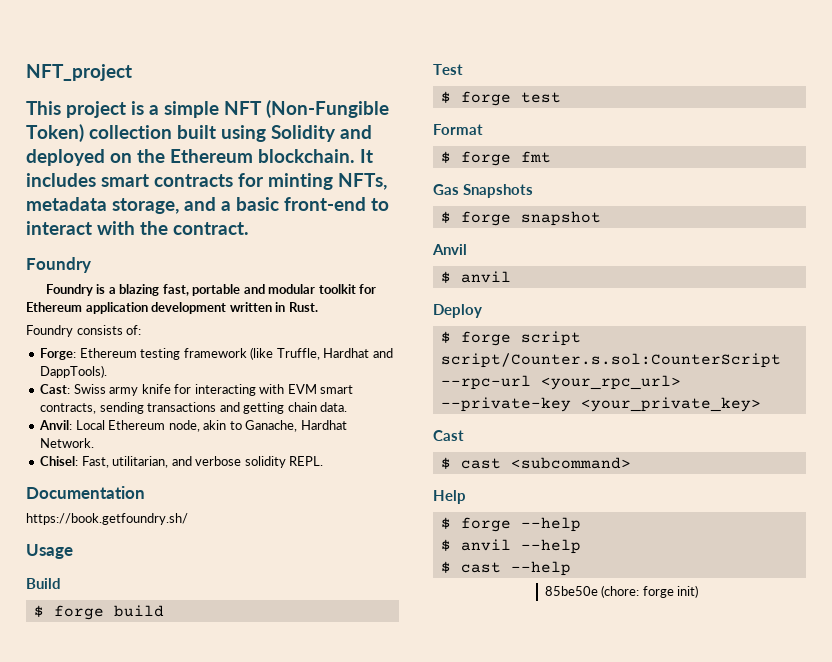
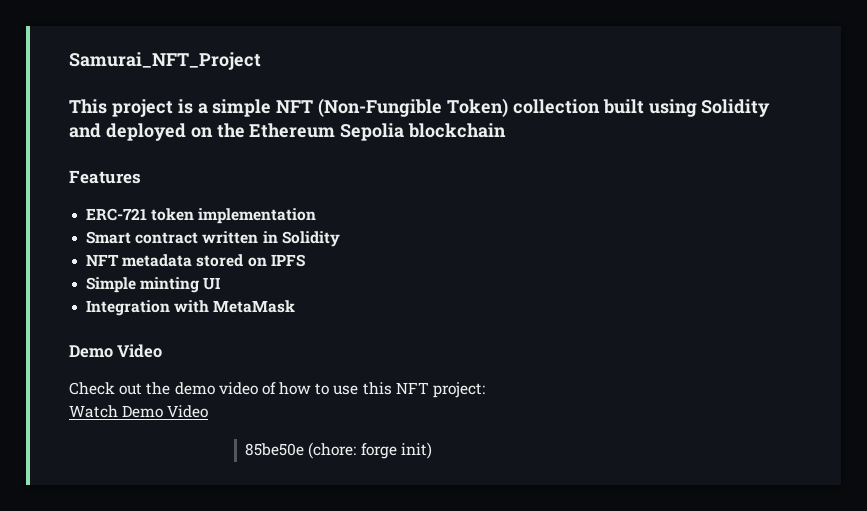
[26,64,132,81] NFT_project -> [69,52,261,70] Samurai_NFT_Project
[258,149,373,163] [26,173,387,190] [26,197,389,214] [26,221,249,235] [26,257,91,273] [45,284,377,296] [26,302,318,314] [26,325,142,337] [40,347,393,360] [40,365,108,378] [40,384,354,396] [40,402,348,414] [39,420,347,432] [40,438,95,448] [40,456,324,468] [26,486,145,499] [26,513,188,525] [26,544,73,559] [26,578,61,589] [33,605,164,620] [433,64,463,75] [440,91,561,106] [433,124,483,135] [440,151,551,166] [433,184,533,198] [440,211,601,226] [432,244,467,255] [440,271,511,283] [433,304,482,318] [440,331,581,346] [440,353,781,368] [440,375,681,390] [440,397,761,412] [433,430,464,441] [440,457,631,469] [433,490,466,504] [440,517,581,532] [440,539,581,554] [440,561,571,576] blockchain. It includes smart contracts for minting NFTs, metadata storage, and a basic front-end to interact with the contract. // Foundry // Foundry is a blazing fast, portable and modular toolkit for Ethereum application development written in Rust. // Foundry consists of: // Forge: Ethereum testing framework (like Truffle, Hardhat and DappTools). // Cast: Swiss army knife for interacting with EVM smart contracts, sending transactions and getting chain data. // Anvil: Local Ethereum node, akin to Ganache, Hardhat Network. // Chisel: Fast, utilitarian, and verbose solidity REPL. // Documentation // https://book.getfoundry.sh/ // Usage // Build // $ forge build // Test // $ forge test // Format // $ forge fmt // Gas Snapshots // $ forge snapshot // Anvil // $ anvil // Deploy // $ forge script script/Counter.s.sol:CounterScript --rpc-url <your_rpc_url> --private-key <your_private_key> // Cast // $ cast <subcommand> // Help // $ forge --help // $ anvil --help // $ cast --help -> [340,123,507,141] [69,170,141,184] [86,208,317,224] [86,231,340,247] [86,254,305,267] [86,277,221,293] [86,300,296,316] [69,344,163,358] [69,382,486,398] [69,405,209,418] Sepolia blockchain // Features // ERC-721 token implementation // Smart contract written in Solidity // NFT metadata stored on IPFS // Simple minting UI // Integration with MetaMask // Demo Video // Check out the demo video of how to use this NFT project: // Watch Demo Video

